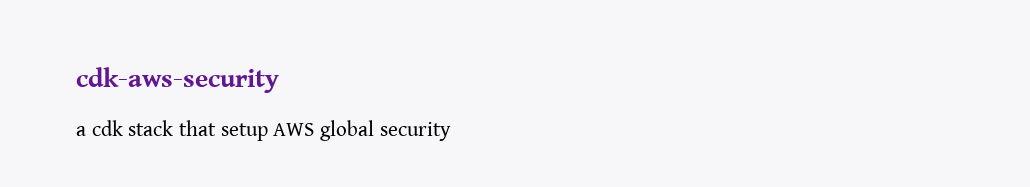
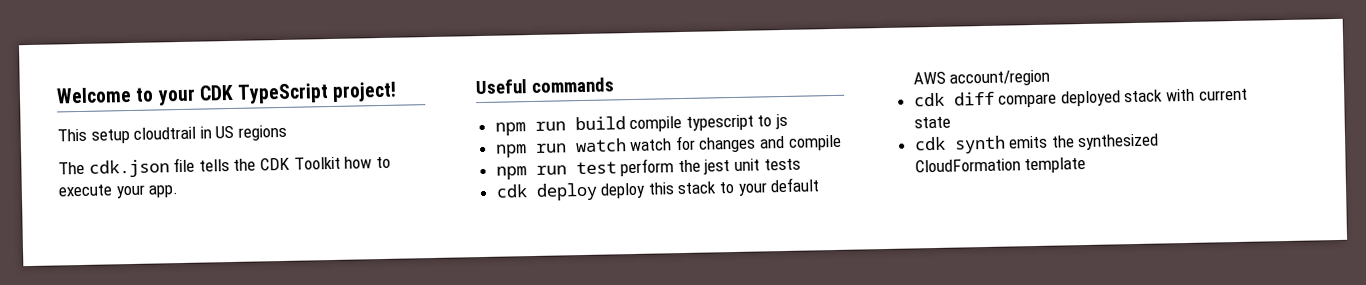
[76,67,279,93] [76,120,451,141] cdk-aws-security // a cdk stack that setup AWS global security -> [56,81,398,106] [57,124,287,144] [58,156,391,178] [58,184,179,199] [475,77,614,95] [494,113,789,136] [495,134,842,158] [495,158,801,180] [495,177,820,201] [912,69,1051,87] [913,88,1248,108] [913,116,951,129] [913,133,1160,154] [914,156,1087,174] Welcome to your CDK TypeScript project! // This setup cloudtrail in US regions // The cdk.json file tells the CDK Toolkit how to execute your app. // Useful commands // npm run build compile typescript to js // npm run watch watch for changes and compile // npm run test perform the jest unit tests // cdk deploy deploy this stack to your default AWS account/region // cdk diff compare deployed stack with current state // cdk synth emits the synthesized CloudFormation template

